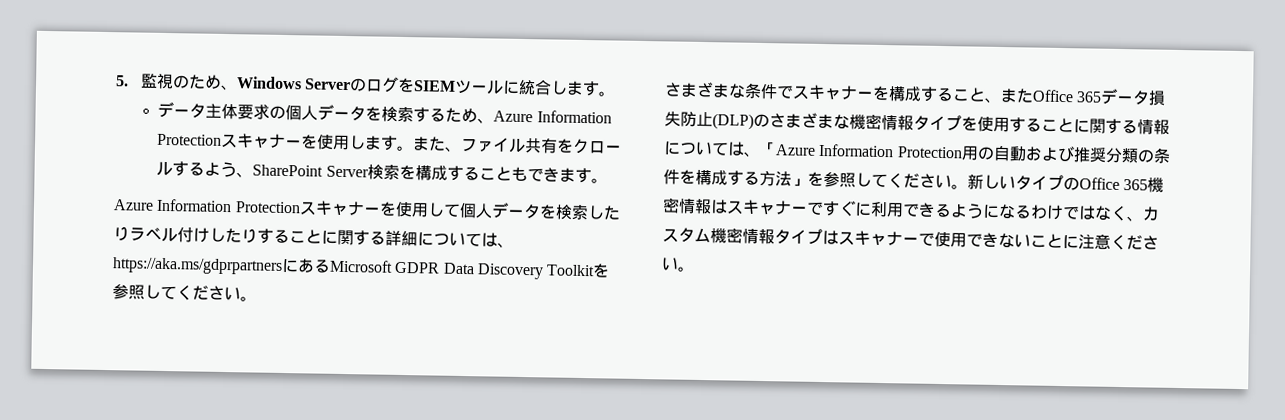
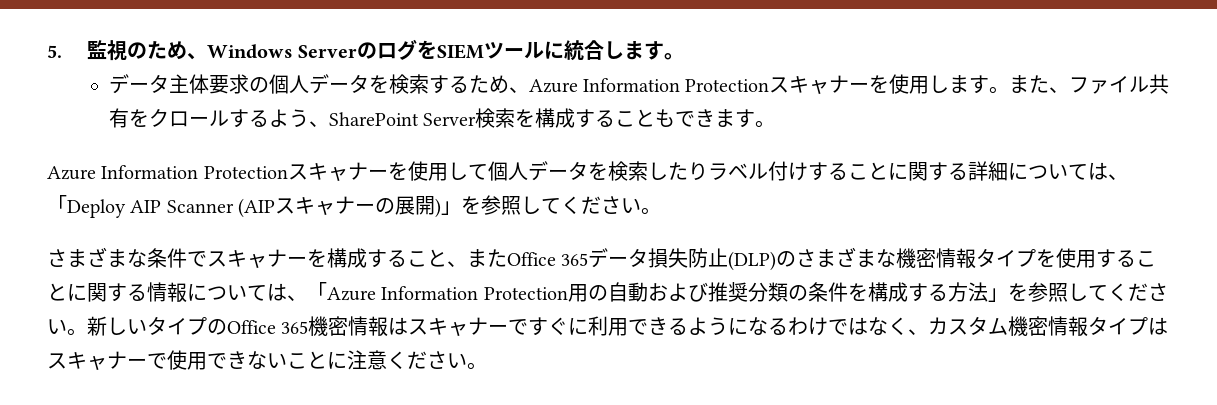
[209,227,258,244] したり -> (808, 171) none
[112,257,596,280] https://aka.ms/gdprpartnersにあるMicrosoft GDPR Data Discovery Toolkit -> [47,195,462,218] 「Deploy AIP Scanner (AIPスキャナーの展開)」

